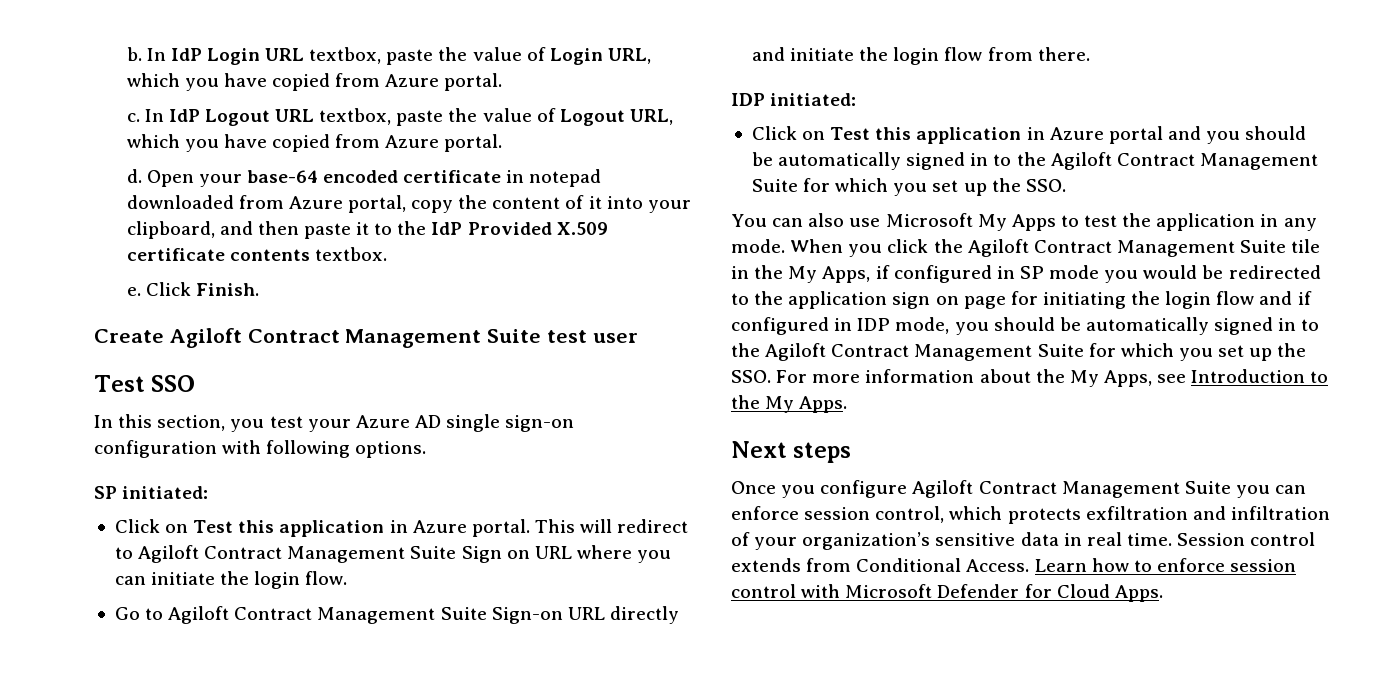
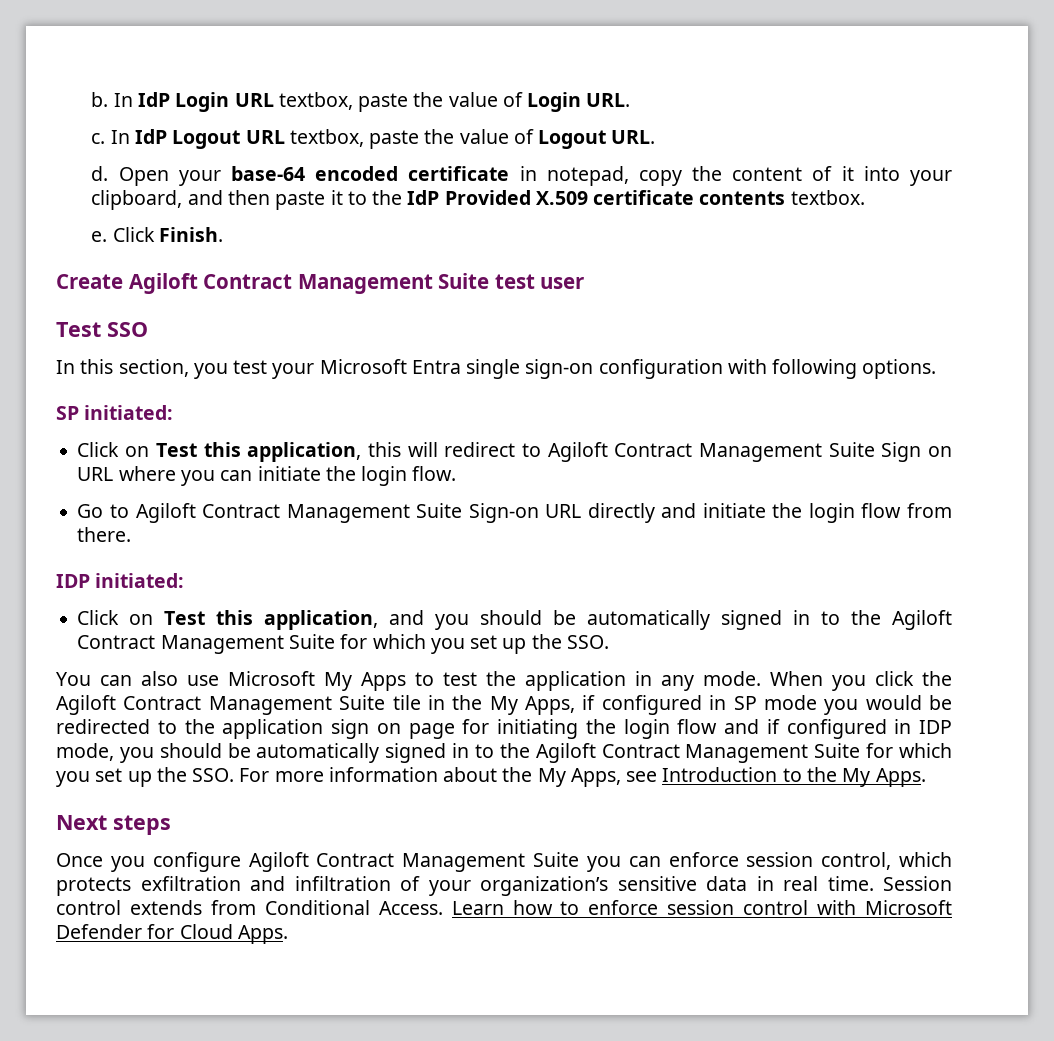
[607,48,651,64] [126,73,503,91] URL, which you have copied from Azure portal. -> [586,93,631,107] URL.
[629,109,673,125] [126,134,503,152] URL, which you have copied from Azure portal. -> [611,130,656,144] URL.
[529,169,602,187] [126,195,406,213] notepad downloaded from Azure portal, -> [546,166,629,186] notepad,
[355,415,441,428] Azure AD -> [319,359,461,374] Microsoft Entra
[279,519,575,537] application in Azure portal. This -> [247,442,401,462] application, this
[916,126,1163,144] application in Azure portal -> [264,610,379,630] application,

